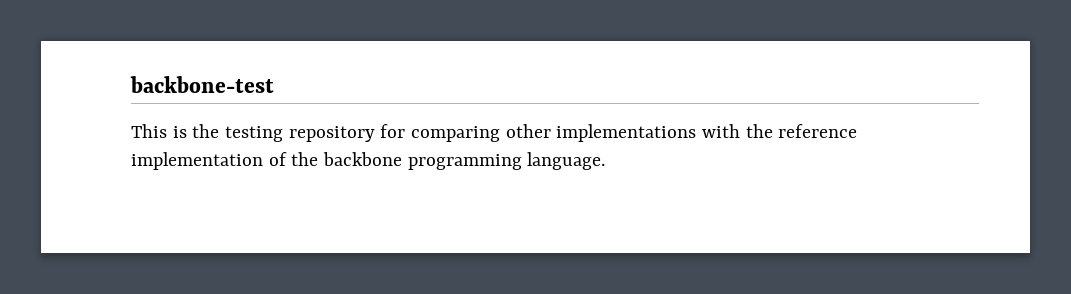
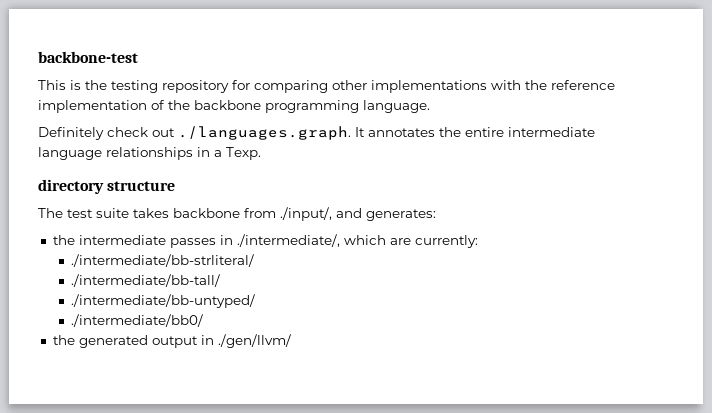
(606, 161) none -> [38,126,595,140] [38,147,261,160] [38,179,176,194] [38,207,436,221] [52,234,478,248] [70,254,254,267] [70,274,220,287] [70,294,255,308] [70,314,203,327] [52,334,291,348] // Definitely check out ./languages.graph. It annotates the entire intermediate language relationships in a Texp. // directory structure // The test suite takes backbone from ./input/, and generates: // the intermediate passes in ./intermediate/, which are currently: // ./intermediate/bb-strliteral/ // ./intermediate/bb-tall/ // ./intermediate/bb-untyped/ // ./intermediate/bb0/ // the generated output in ./gen/llvm/

